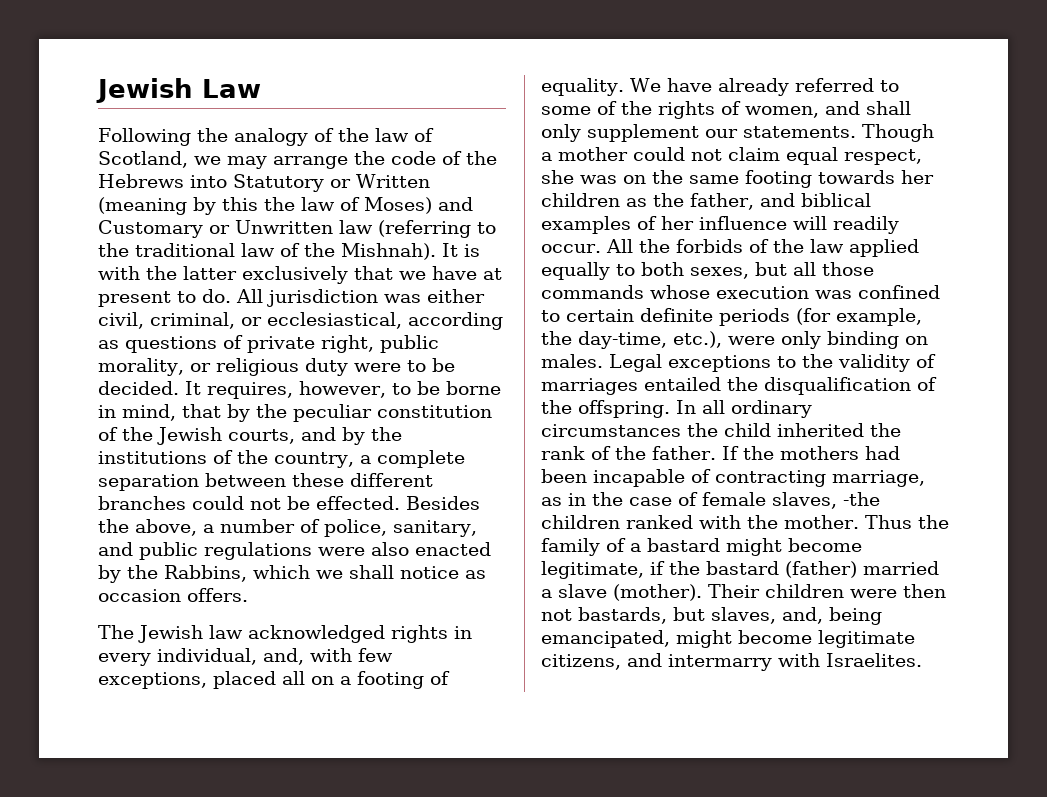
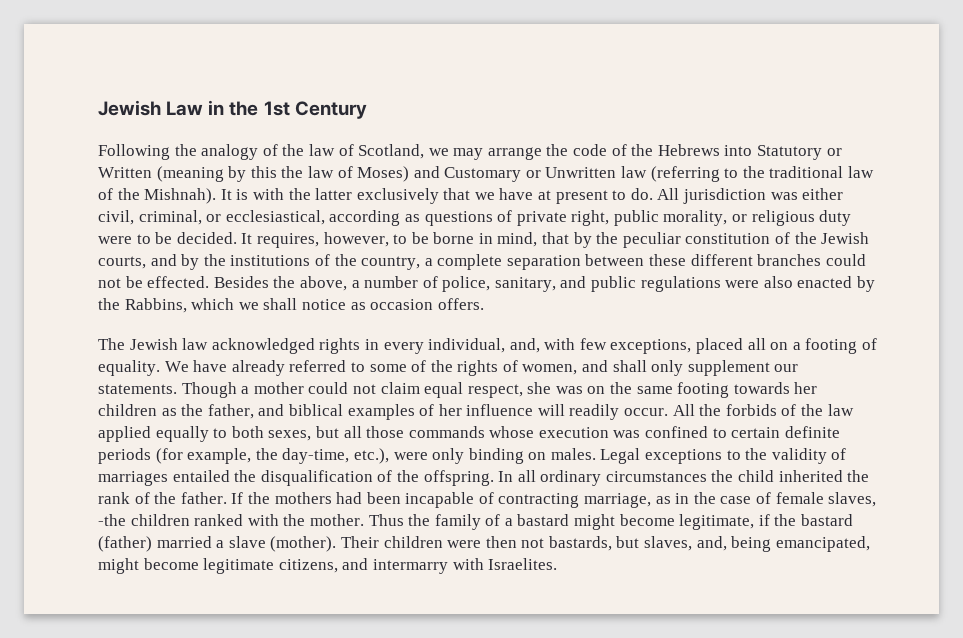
(261, 88) none -> [208,100,367,119] in the 1st Century

